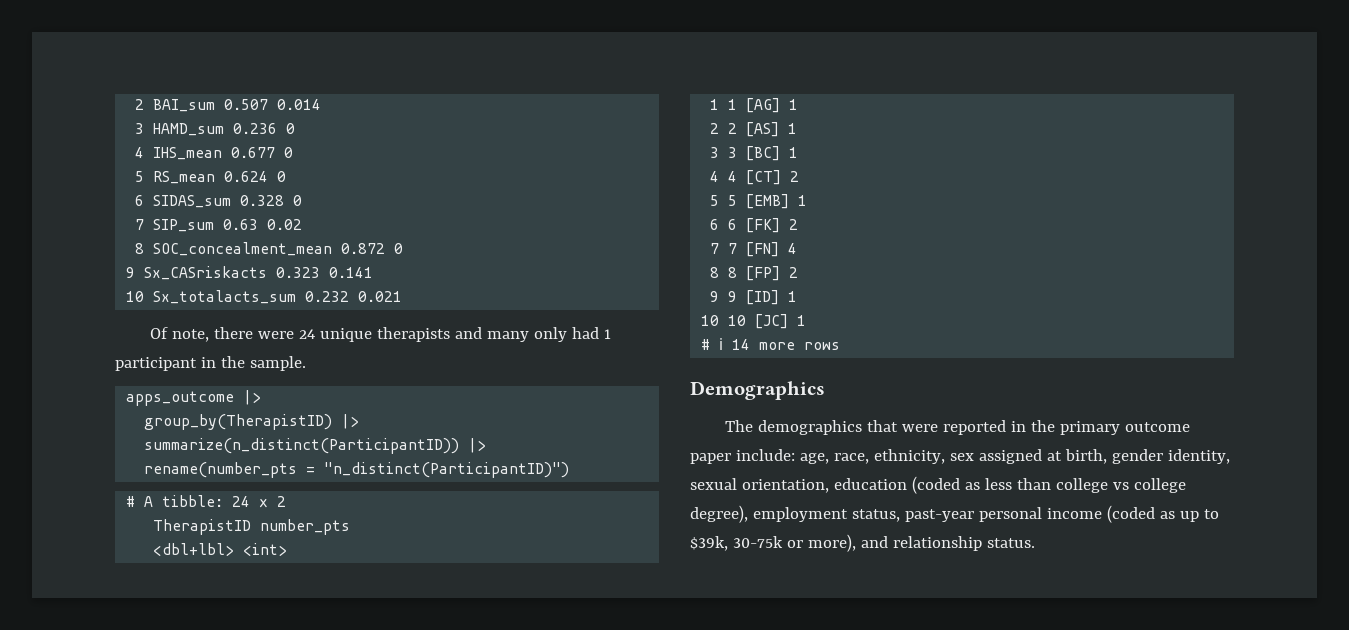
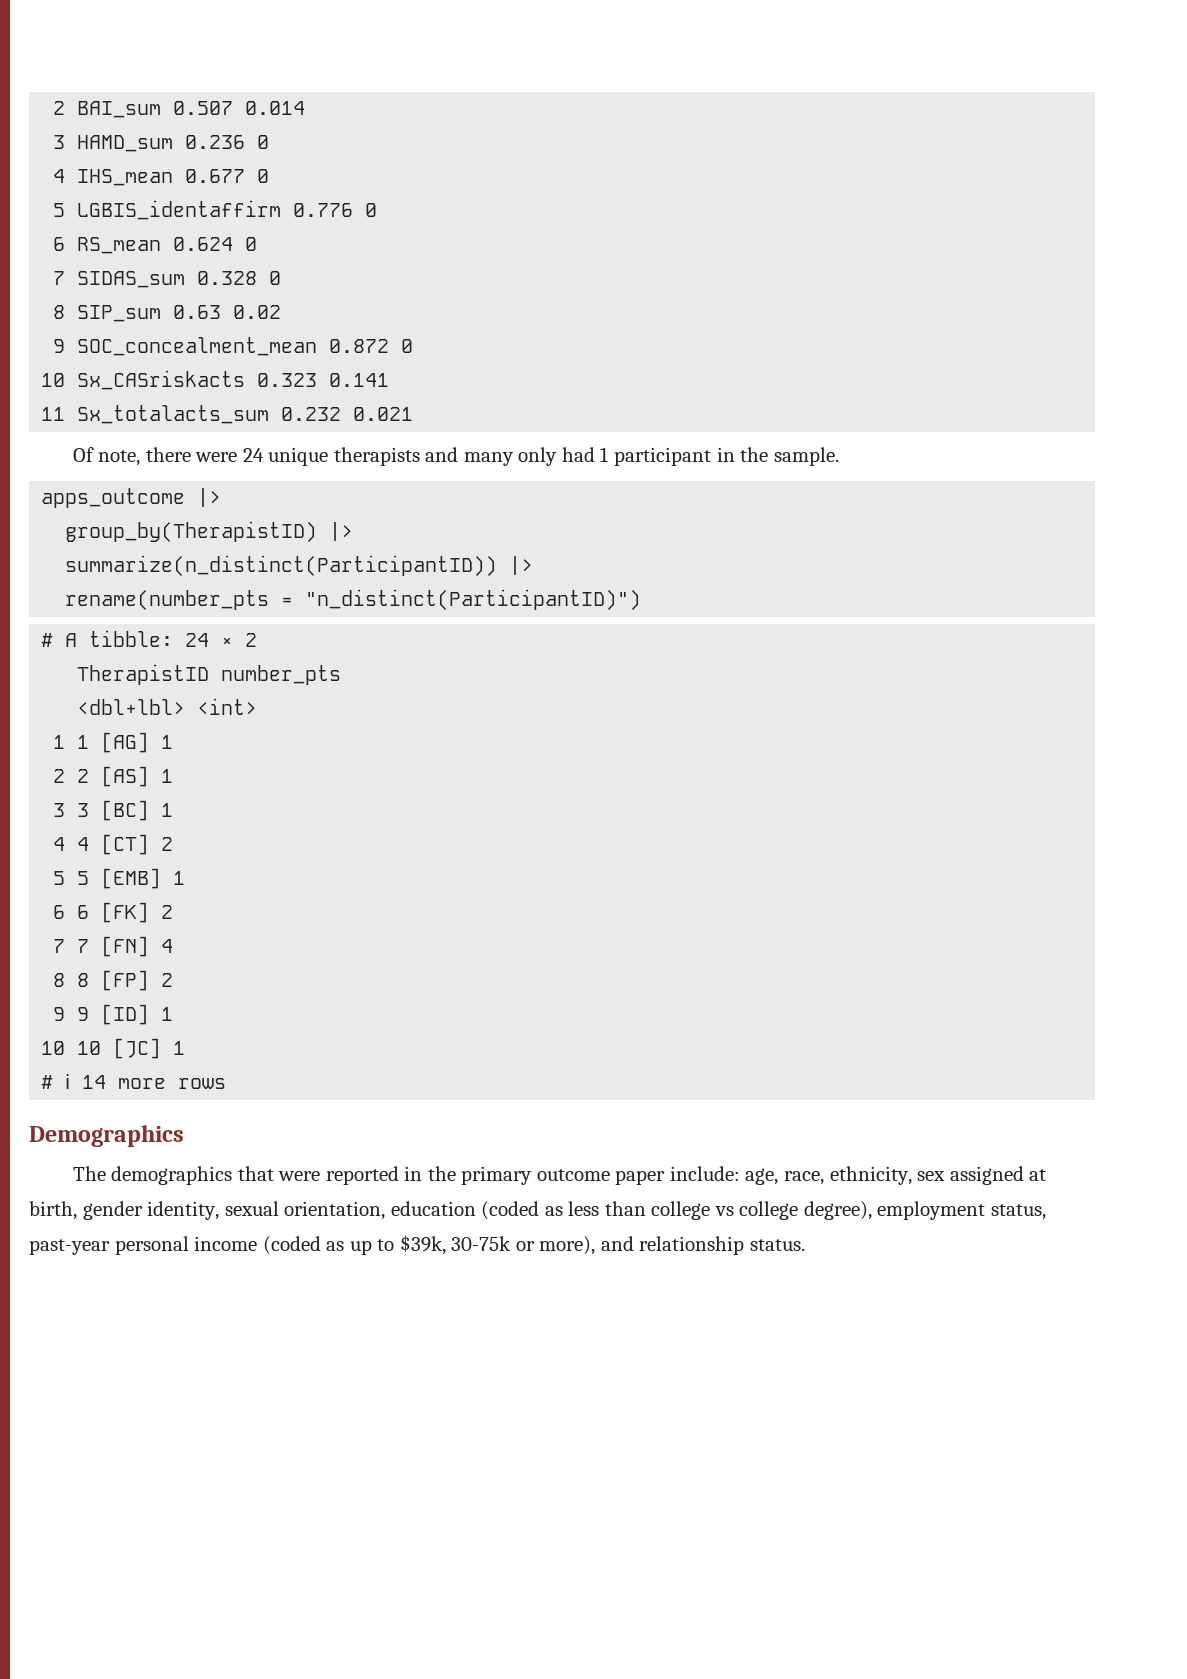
(145, 176) none -> [77,200,378,220] [53,237,66,251] LGBIS_identaffirm 0.776 0 // 6
[135,195,145,206] 6 -> [53,271,66,285] 7
[135,219,145,230] 7 -> [53,305,66,319] 8
[135,243,145,254] 8 -> [53,339,66,353] 9
[126,267,136,278] 9 -> [41,373,66,387] 10
[126,291,145,302] 10 -> [41,407,66,421] 11

